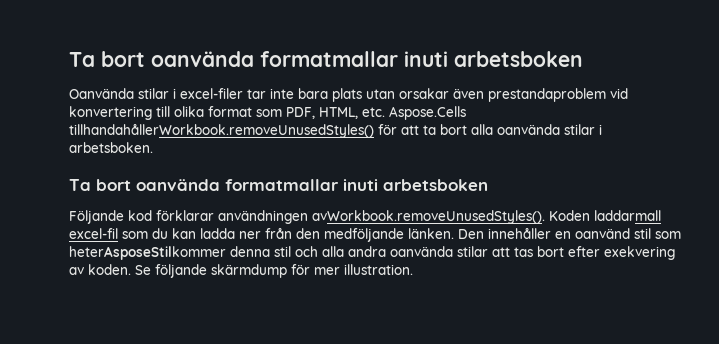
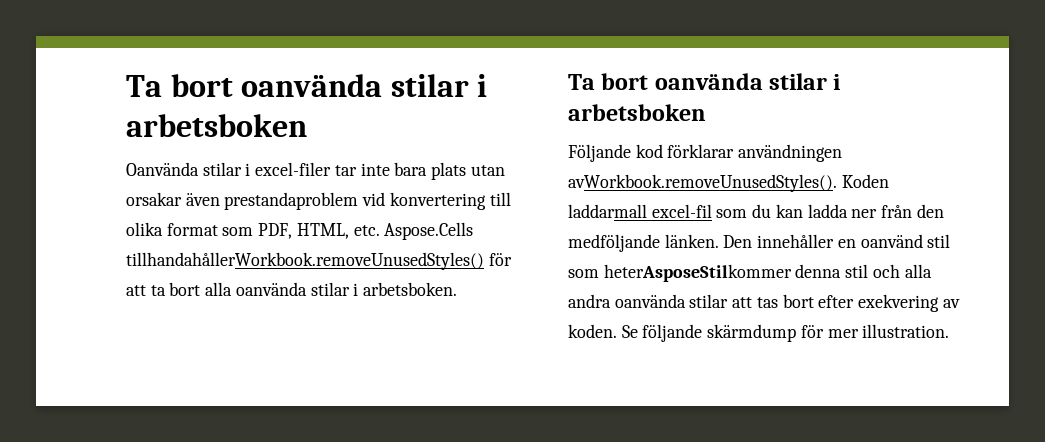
[69,51,448,67] Ta bort oanvända formatmallar inuti -> [126,74,488,97] Ta bort oanvända stilar i
[225,179,378,191] formatmallar inuti -> [769,73,842,90] stilar i

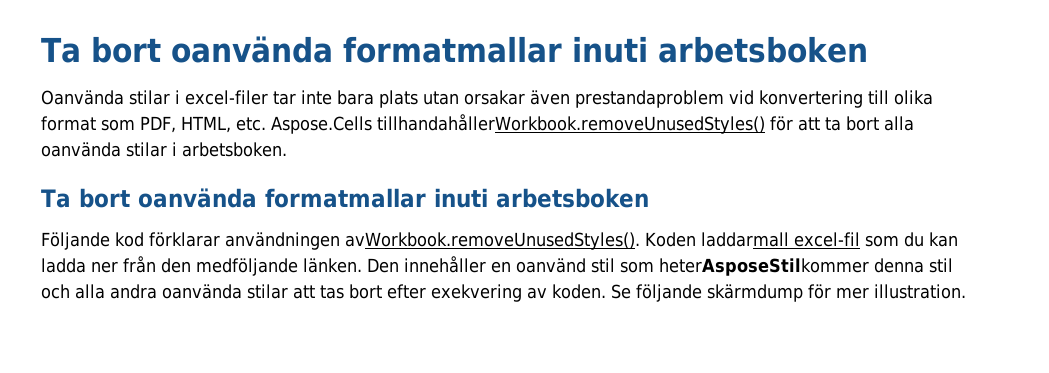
[126,74,488,97] Ta bort oanvända stilar i -> [41,36,648,63] Ta bort oanvända formatmallar inuti
[769,73,842,90] stilar i -> [264,188,488,208] formatmallar inuti

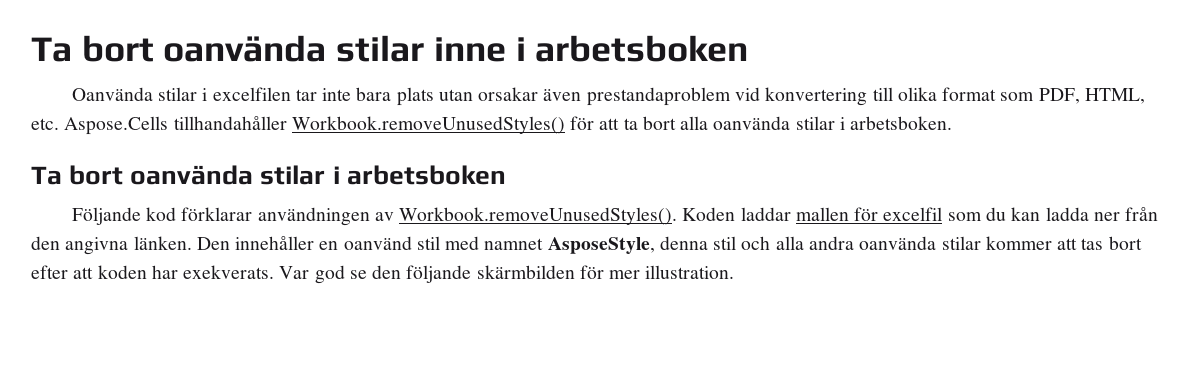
[41,36,648,63] Ta bort oanvända formatmallar inuti -> [31,35,526,62] Ta bort oanvända stilar inne i
[185,90,268,105] excel-filer -> [212,87,291,101] excelfilen
[377,114,765,134] tillhandahållerWorkbook.removeUnusedStyles() -> [173,116,565,134] tillhandahåller Workbook.removeUnusedStyles()
[264,188,488,208] formatmallar inuti -> [260,165,340,185] stilar i
[345,232,860,250] avWorkbook.removeUnusedStyles(). Koden laddarmall excel-fil -> [374,207,943,225] av Workbook.removeUnusedStyles(). Koden laddar mallen för excelfil
[196,258,298,276] medföljande -> [65,237,129,255] angivna
[620,258,869,276] som heterAsposeStilkommer -> [445,236,655,254] med namnet AsposeStyle,
(288, 291) none -> [985,236,1052,250] kommer
[431,284,803,302] exekvering av koden. Se följande skärmdump -> [73,265,575,284] att koden har exekverats. Var god se den följande skärmbilden

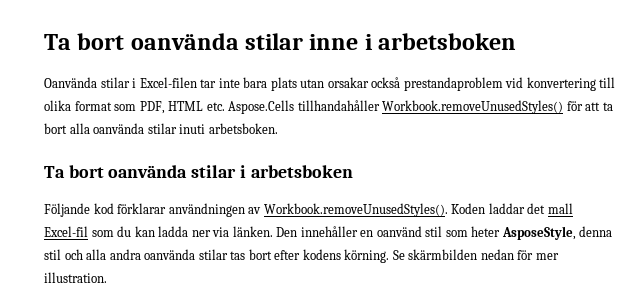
[212,87,291,101] excelfilen -> [139,77,197,88] Excel-filen
[543,89,582,101] även -> [371,77,401,88] också
[1084,88,1145,104] HTML, -> [168,101,204,111] HTML
[839,117,845,130] i -> [179,124,206,134] inuti
[795,207,943,221] mallen för excelfil -> [527,203,573,214] [44,226,88,237] det mall Excel-fil
[1125,207,1159,221] [31,236,129,255] från den angivna -> [212,227,230,237] via
[445,236,544,250] med namnet -> [445,226,501,237] som heter
[985,236,1078,250] kommer att -> (228, 254) none
[73,265,575,284] att koden har exekverats. Var god se den följande skärmbilden -> [302,249,514,263] kodens körning. Se skärmbilden nedan

